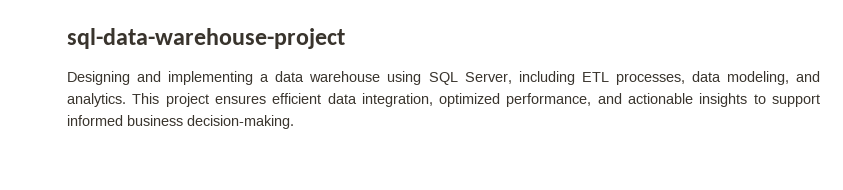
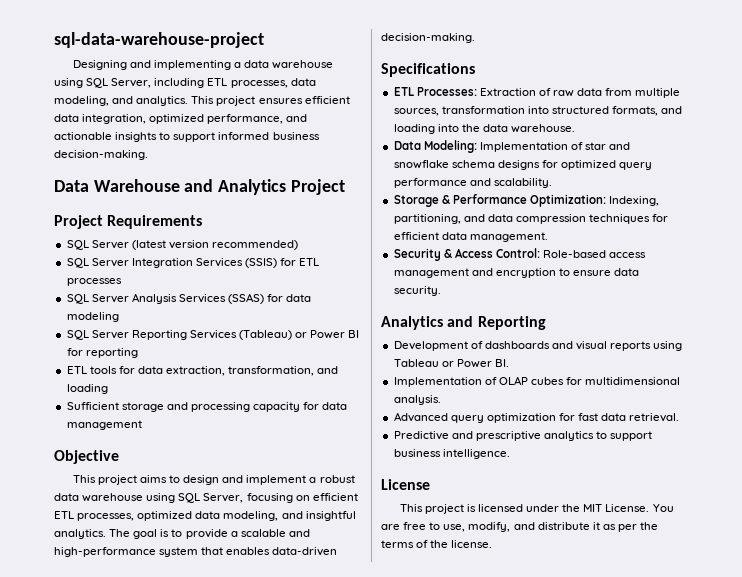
(294, 122) none -> [54,179,345,195] [54,215,203,229] [66,240,299,250] [66,258,320,268] [66,278,122,286] [66,293,312,304] [66,312,119,322] [66,330,360,340] [66,348,138,358] [66,366,339,376] [66,384,108,394] [66,402,348,412] [66,420,142,430] [54,450,119,464] [72,475,355,485] [54,493,358,503] [54,511,356,521] [54,529,310,539] [54,547,338,557] [381,33,475,43] [381,63,475,77] [393,87,681,98] [393,106,683,116] [393,124,576,134] [393,140,631,153] [393,160,653,170] [393,178,552,188] [393,194,660,207] [393,214,669,224] [393,232,548,242] [393,248,647,261] [393,268,640,278] [393,286,441,296] [381,316,546,330] [393,341,683,351] [393,359,509,368] [393,376,681,387] [393,395,441,405] [393,412,680,423] [393,431,653,441] [393,449,510,459] [381,479,430,490] [399,504,674,514] [381,522,659,532] [381,540,493,548] // Data Warehouse and Analytics Project // Project Requirements // SQL Server (latest version recommended) // SQL Server Integration Services (SSIS) for ETL processes // SQL Server Analysis Services (SSAS) for data modeling // SQL Server Reporting Services (Tableau) or Power BI for reporting // ETL tools for data extraction, transformation, and loading // Sufficient storage and processing capacity for data management // Objective // This project aims to design and implement a robust data warehouse using SQL Server, focusing on efficient ETL processes, optimized data modeling, and insightful analytics. The goal is to provide a scalable and high-performance system that enables data-driven decision-making. // Specifications // ETL Processes: Extraction of raw data from multiple sources, transformation into structured formats, and loading into the data warehouse. // Data Modeling: Implementation of star and snowflake schema designs for optimized query performance and scalability. // Storage & Performance Optimization: Indexing, partitioning, and data compression techniques for efficient data management. // Security & Access Control: Role-based access management and encryption to ensure data security. // Analytics and Reporting // Development of dashboards and visual reports using Tableau or Power BI. // Implementation of OLAP cubes for multidimensional analysis. // Advanced query optimization for fast data retrieval. // Predictive and prescriptive analytics to support business intelligence. // License // This project is licensed under the MIT License. You are free to use, modify, and distribute it as per the terms of the license.

